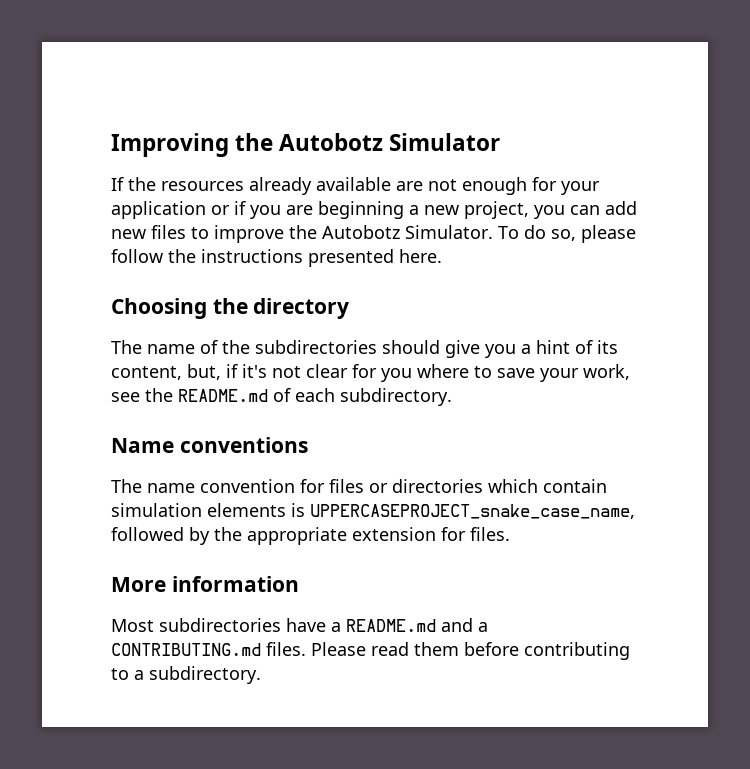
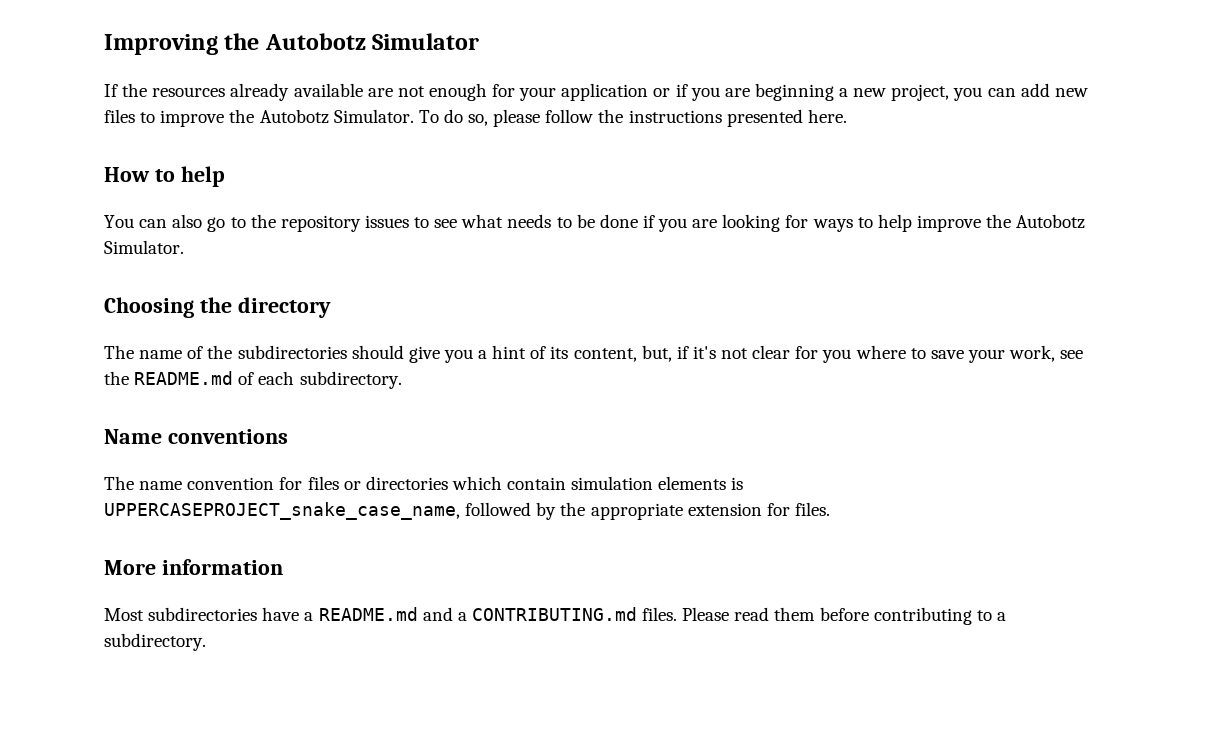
(442, 256) none -> [104,166,225,187] [104,214,1086,232] [104,240,184,254] // How to help // You can also go to the repository issues to see what needs to be done if you are looking for ways to help improve the Autobotz Simulator.

